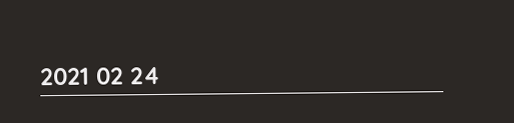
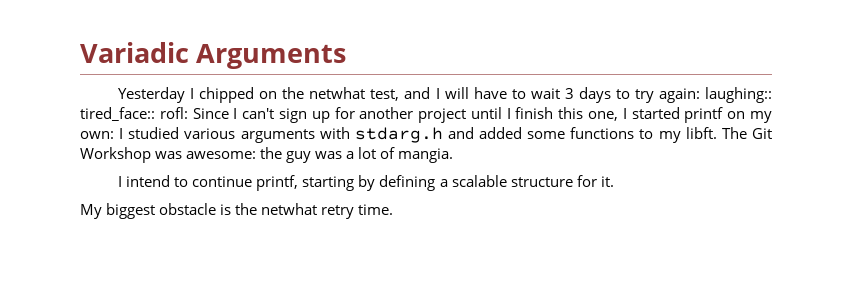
[40,66,161,86] 2021 02 24 -> [80,42,347,69] [118,87,772,103] [80,107,772,123] [80,127,772,143] [80,147,454,163] [118,175,614,191] [80,203,394,219] Variadic Arguments // Yesterday I chipped on the netwhat test, and I will have to wait 3 days to try again: laughing:: tired_face:: rofl: Since I can't sign up for another project until I finish this one, I started printf on my own: I studied various arguments with stdarg.h and added some functions to my libft. The Git Workshop was awesome: the guy was a lot of mangia. // I intend to continue printf, starting by defining a scalable structure for it. // My biggest obstacle is the netwhat retry time.

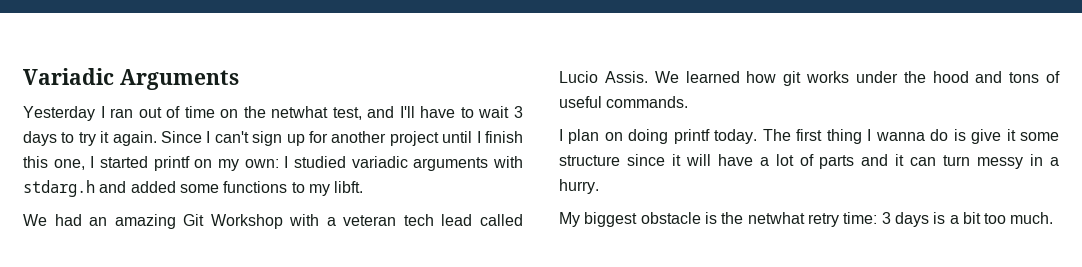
[199,87,255,103] chipped -> [110,106,215,118] ran out of time
[435,87,469,99] I will -> [399,106,415,118] I'll
[658,87,772,103] [80,107,188,121] again: laughing:: tired_face:: rofl: -> [100,131,157,146] it again.
[184,128,236,139] various -> [351,156,408,168] variadic
[721,127,772,139] [80,147,454,163] [118,175,614,191] The Git Workshop was awesome: the guy was a lot of mangia. // I intend to continue printf, starting by defining a scalable structure for it. -> [23,214,524,229] [559,71,1060,86] [559,96,689,108] [559,129,1059,144] [559,154,1059,169] [559,179,599,194] // We had an amazing Git Workshop with a veteran tech lead called Lucio Assis. We learned how git works under the hood and tons of useful commands. // I plan on doing printf today. The first thing I wanna do is give it some structure since it will have a lot of parts and it can turn messy in a hurry.
[358,204,394,215] time. -> [843,212,1054,227] time: 3 days is a bit too much.

